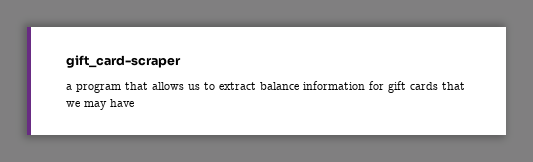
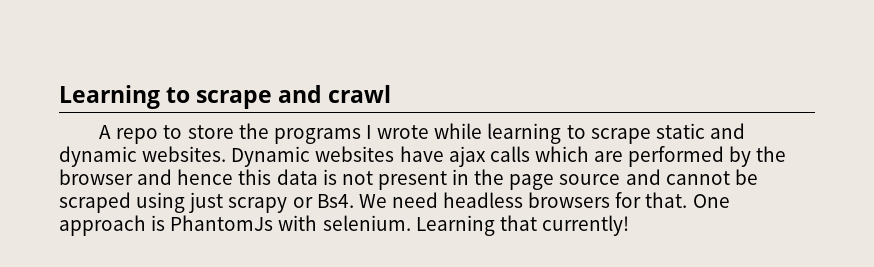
[66,55,181,68] [66,81,465,93] [66,99,134,110] gift_card-scraper // a program that allows us to extract balance information for gift cards that we may have -> [59,85,392,109] [99,123,745,144] [59,146,787,167] [59,169,758,190] [59,192,730,213] [59,215,629,236] Learning to scrape and crawl // A repo to store the programs I wrote while learning to scrape static and dynamic websites. Dynamic websites have ajax calls which are performed by the browser and hence this data is not present in the page source and cannot be scraped using just scrapy or Bs4. We need headless browsers for that. One approach is PhantomJs with selenium. Learning that currently!

